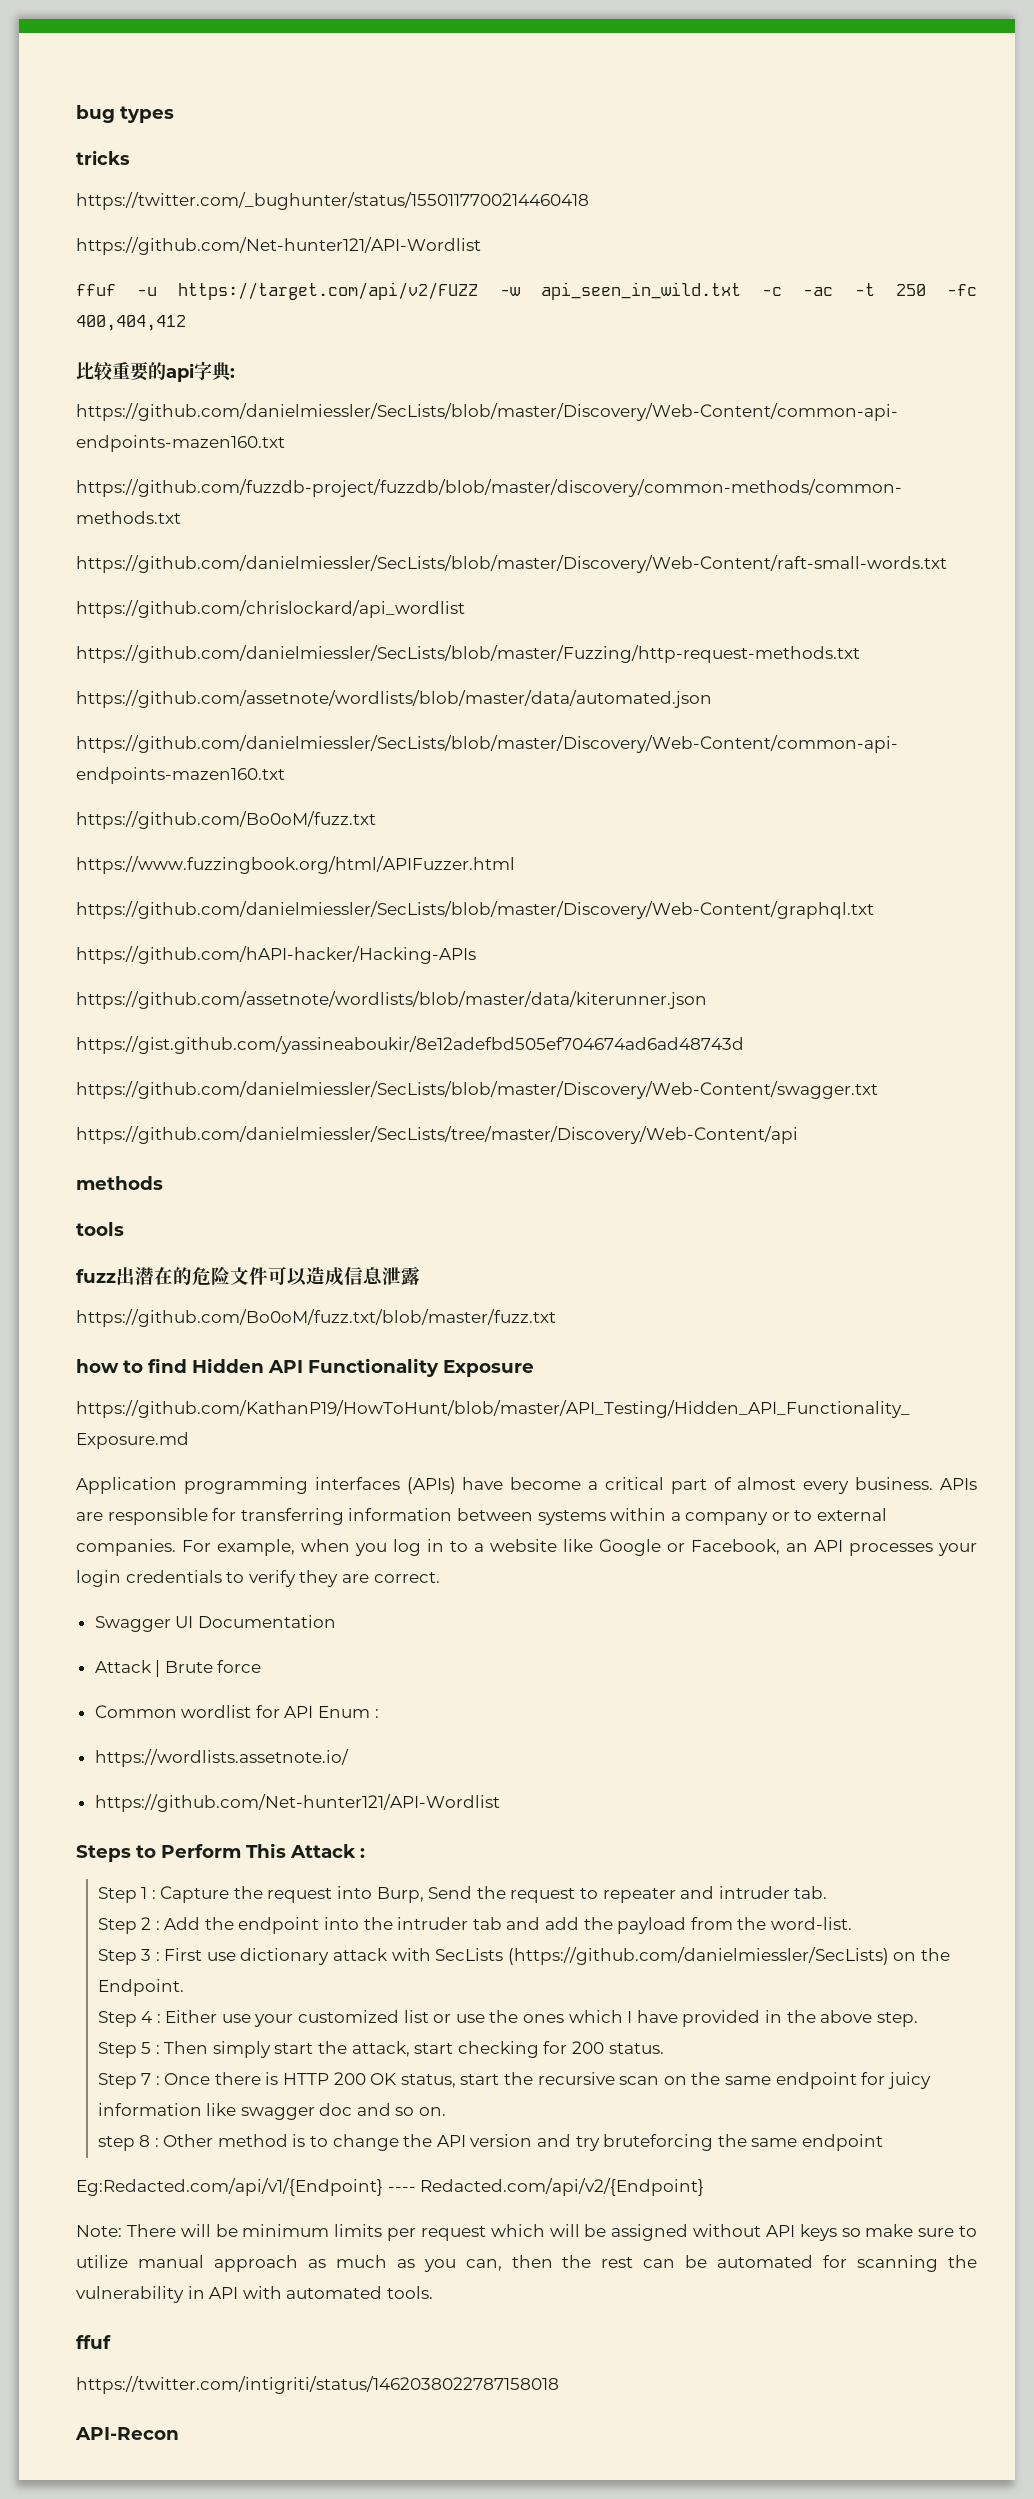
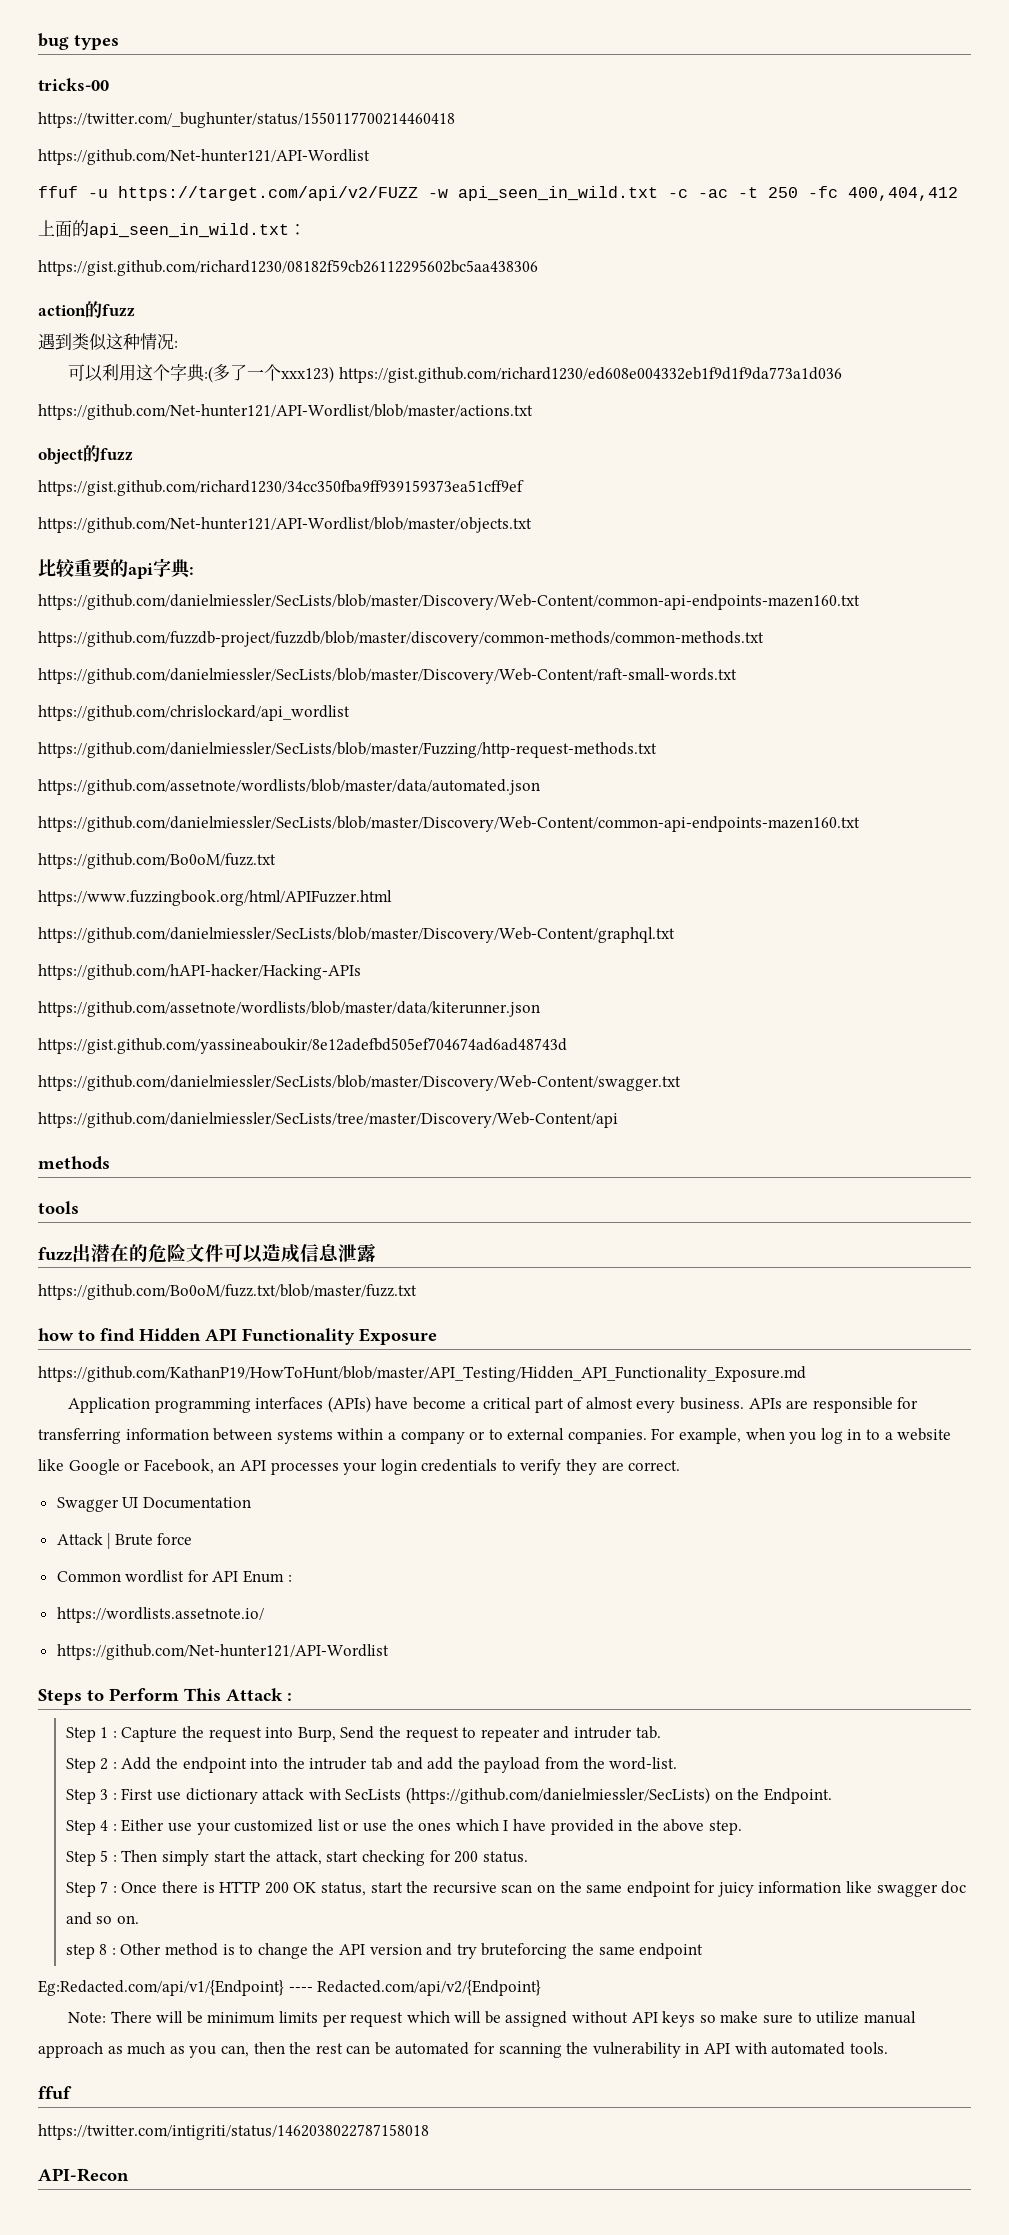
[76,150,130,165] tricks -> [38,78,109,91] tricks-00
(186, 323) none -> [38,220,306,238] [38,260,538,276] [38,301,135,318] [38,333,178,351] [68,364,842,383] [38,404,533,420] [38,445,133,464] [38,480,524,496] [38,517,532,533] // 上面的api_seen_in_wild.txt： // https://gist.github.com/richard1230/08182f59cb26112295602bc5aa438306 // action的fuzz // 遇到类似这种情况: // 可以利用这个字典:(多了一个xxx123) https://gist.github.com/richard1230/ed608e004332eb1f9d1f9da773a1d036 // https://github.com/Net-hunter121/API-Wordlist/blob/master/actions.txt // object的fuzz // https://gist.github.com/richard1230/34cc350fba9ff939159373ea51cff9ef // https://github.com/Net-hunter121/API-Wordlist/blob/master/objects.txt

